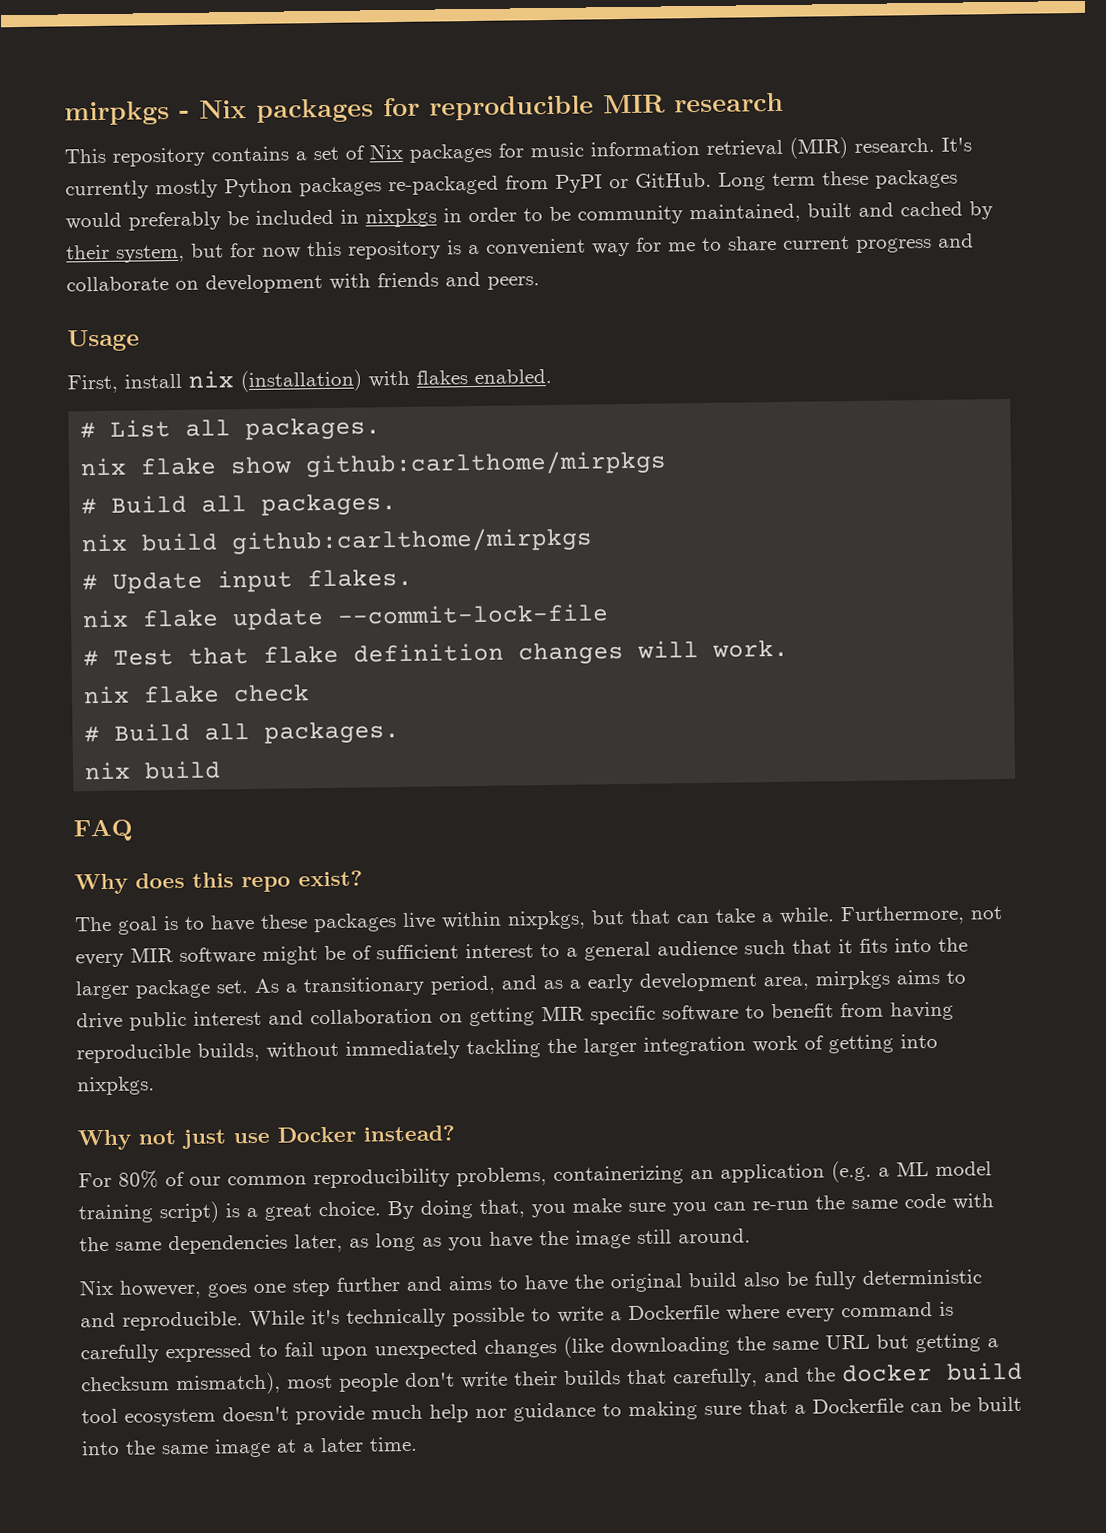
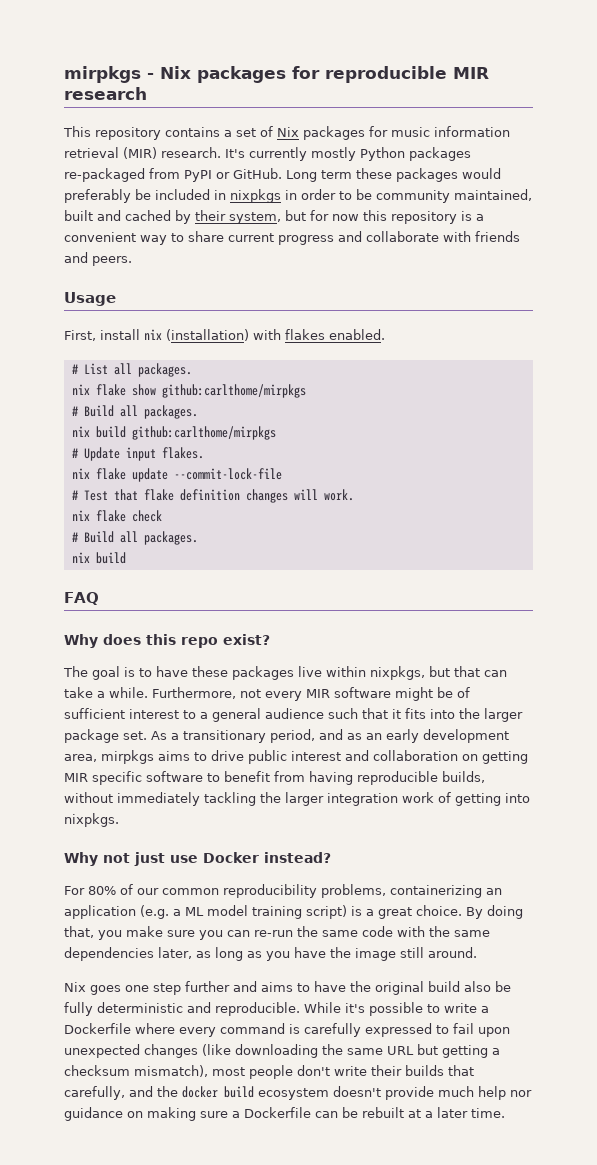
[635,237,696,252] for me -> (167, 240) none
[175,274,323,294] on development -> (439, 236) none
[569,979,581,989] a -> [366,733,382,740] an
[119,1279,202,1299] however, -> (86, 987) none
[346,1308,446,1328] technically -> (365, 1008) none
[81,1408,118,1424] tool -> (254, 1092) none
[602,1403,622,1417] to -> [127,1111,143,1118] on
[748,1399,788,1415] that -> (228, 1114) none
[977,1396,1022,1412] [81,1438,271,1458] built into the same image -> [362,1107,404,1118] rebuilt

